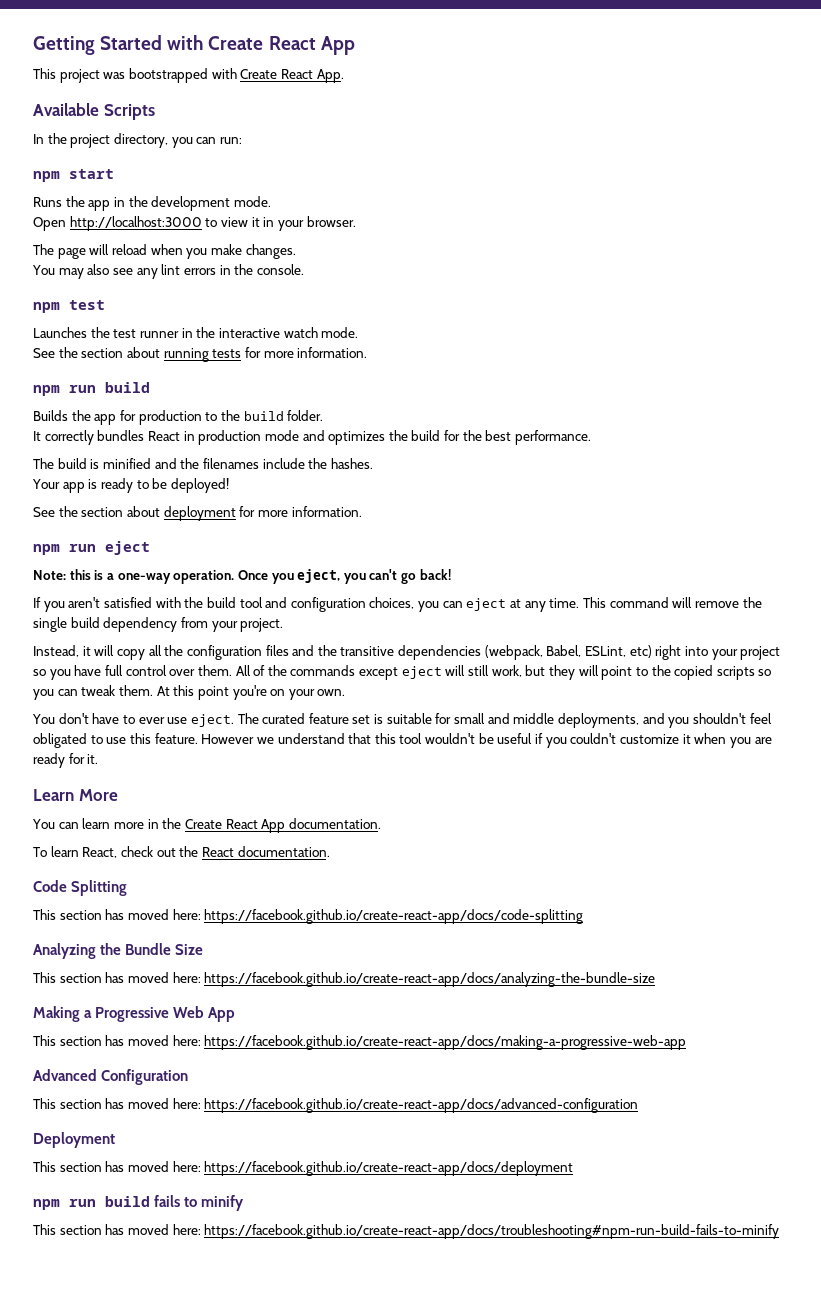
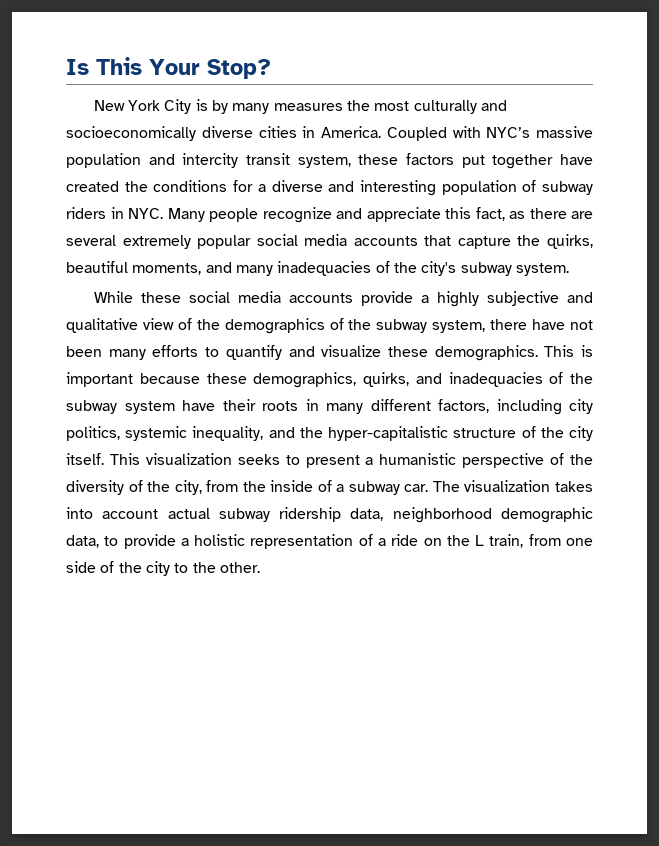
[33,35,355,55] [33,68,344,83] [33,103,155,120] [33,133,242,148] [33,169,114,182] [33,196,271,211] [33,216,356,231] [33,244,296,259] [32,264,304,279] [33,300,105,313] [33,327,359,338] [33,347,368,362] [33,382,150,396] [33,410,324,425] [33,430,592,445] [33,458,373,469] [32,478,229,493] [33,506,362,521] [33,541,150,555] [33,569,451,584] [33,597,762,612] [33,617,284,632] [33,645,781,660] [33,665,772,680] [33,685,346,700] [32,713,772,728] [33,733,772,748] [33,753,99,768] [33,789,118,801] [32,818,381,833] [33,846,330,858] [33,880,128,896] [33,909,584,924] [33,943,204,959] [33,972,656,987] [33,1006,236,1022] [33,1035,687,1050] [33,1069,189,1085] [33,1098,639,1113] [33,1132,115,1148] [33,1161,574,1176] [33,1195,245,1211] [33,1224,780,1239] Getting Started with Create React App // This project was bootstrapped with Create React App. // Available Scripts // In the project directory, you can run: // npm start // Runs the app in the development mode. // Open http://localhost:3000 to view it in your browser. // The page will reload when you make changes. // You may also see any lint errors in the console. // npm test // Launches the test runner in the interactive watch mode. // See the section about running tests for more information. // npm run build // Builds the app for production to the build folder. // It correctly bundles React in production mode and optimizes the build for the best performance. // The build is minified and the filenames include the hashes. // Your app is ready to be deployed! // See the section about deployment for more information. // npm run eject // Note: this is a one-way operation. Once you eject, you can't go back! // If you aren't satisfied with the build tool and configuration choices, you can eject at any time. This command will remove the single build dependency from your project. // Instead, it will copy all the configuration files and the transitive dependencies (webpack, Babel, ESLint, etc) right into your project so you have full control over them. All of the commands except eject will still work, but they will point to the copied scripts so you can tweak them. At this point you're on your own. // You don't have to ever use eject. The curated feature set is suitable for small and middle deployments, and you shouldn't feel obligated to use this feature. However we understand that this tool wouldn't be useful if you couldn't customize it when you are ready for it. // Learn More // You can learn more in the Create React App documentation. // To learn React, check out the React documentation. // Code Splitting // This section has moved here: https://facebook.github.io/create-react-app/docs/code-splitting // Analyzing the Bundle Size // This section has moved here: https://facebook.github.io/create-react-app/docs/analyzing-the-bundle-size // Making a Progressive Web App // This section has moved here: https://facebook.github.io/create-react-app/docs/making-a-progressive-web-app // Advanced Configuration // This section has moved here: https://facebook.github.io/create-react-app/docs/advanced-configuration // Deployment // This section has moved here: https://facebook.github.io/create-react-app/docs/deployment // npm run build fails to minify // This section has moved here: https://facebook.github.io/create-react-app/docs/troubleshooting#npm-run-build-fails-to-minify -> [66,57,271,79] [93,99,508,114] [66,126,593,141] [66,153,593,169] [66,180,593,196] [66,207,593,223] [66,234,593,249] [66,261,569,276] [93,291,594,307] [66,318,594,334] [66,345,593,361] [66,372,593,388] [66,399,593,415] [66,426,593,441] [66,453,593,468] [66,480,594,495] [66,507,593,523] [66,534,593,549] [66,561,260,576] Is This Your Stop? // New York City is by many measures the most culturally and socioeconomically diverse cities in America. Coupled with NYC’s massive population and intercity transit system, these factors put together have created the conditions for a diverse and interesting population of subway riders in NYC. Many people recognize and appreciate this fact, as there are several extremely popular social media accounts that capture the quirks, beautiful moments, and many inadequacies of the city's subway system. // While these social media accounts provide a highly subjective and qualitative view of the demographics of the subway system, there have not been many efforts to quantify and visualize these demographics. This is important because these demographics, quirks, and inadequacies of the subway system have their roots in many different factors, including city politics, systemic inequality, and the hyper-capitalistic structure of the city itself. This visualization seeks to present a humanistic perspective of the diversity of the city, from the inside of a subway car. The visualization takes into account actual subway ridership data, neighborhood demographic data, to provide a holistic representation of a ride on the L train, from one side of the city to the other.

